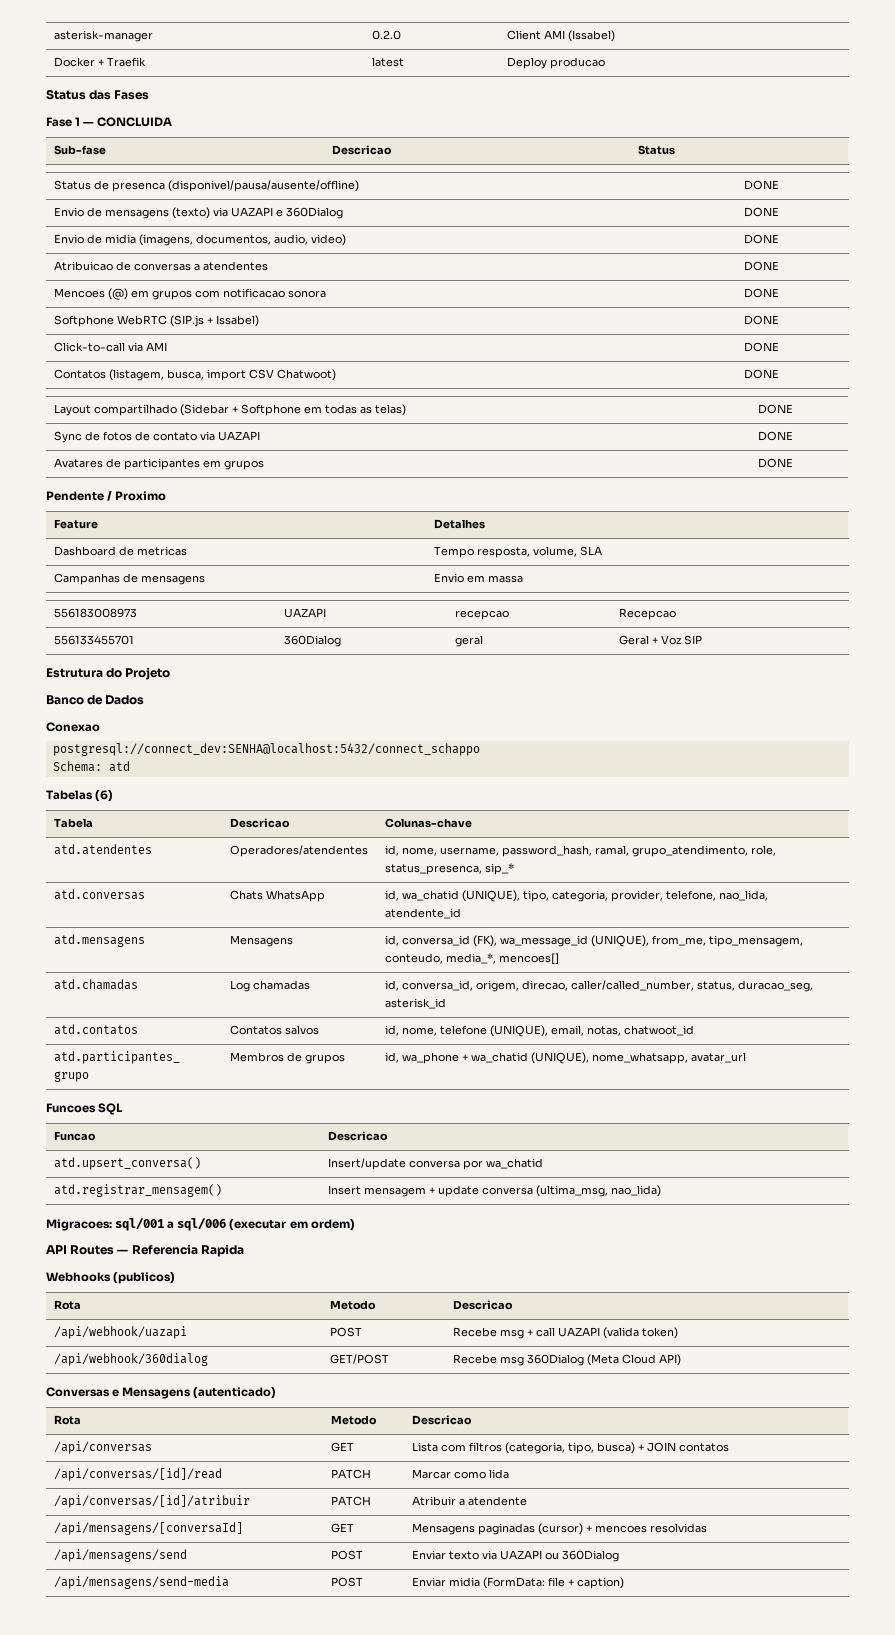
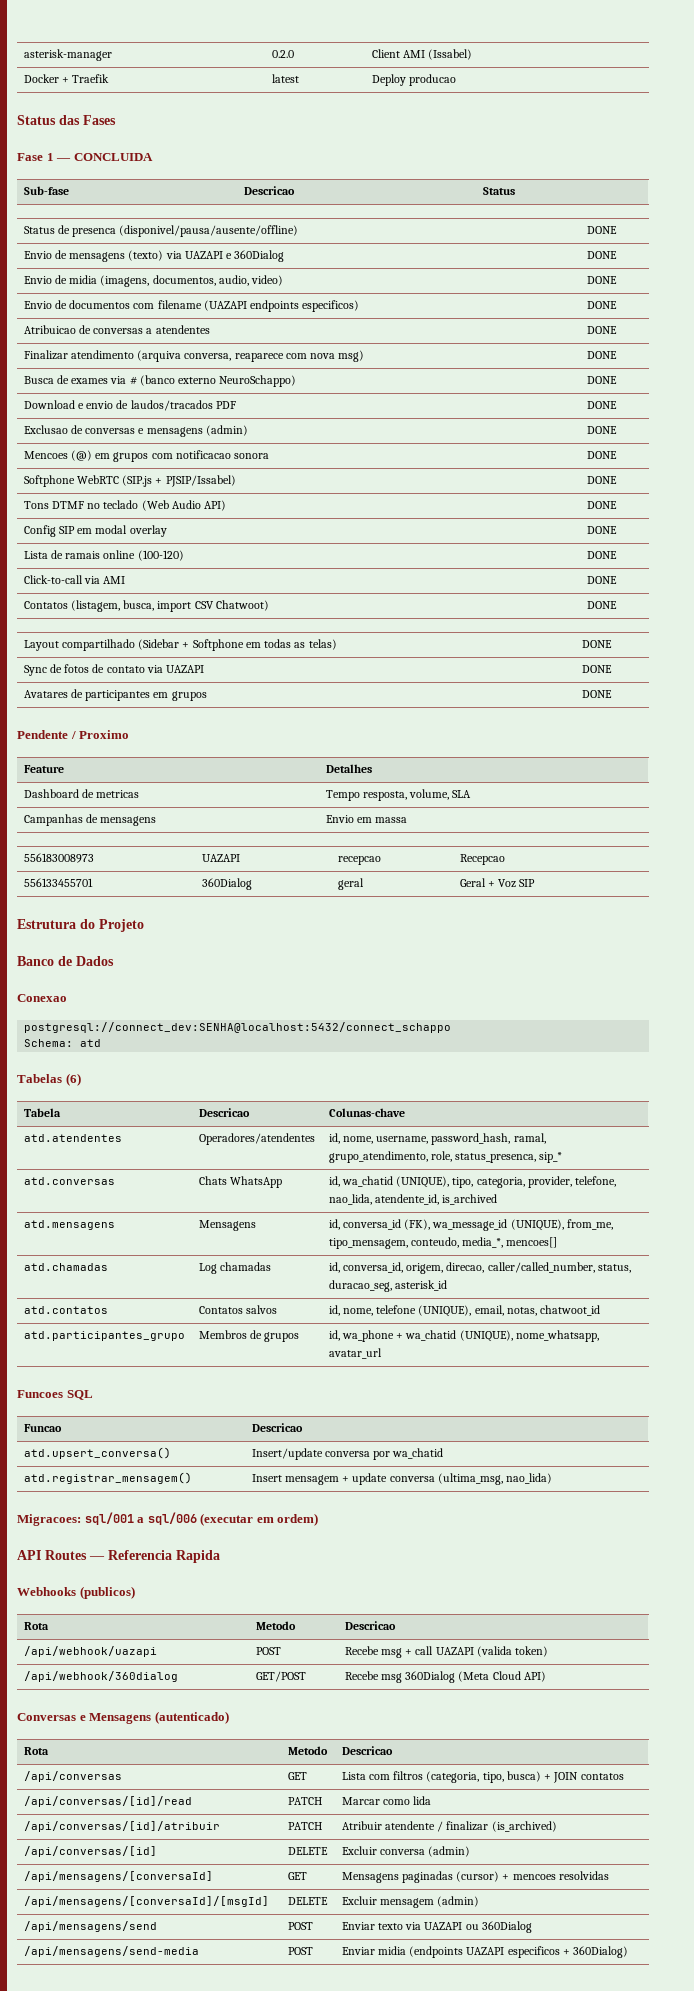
(780, 239) none -> [23,300,360,312] [586,301,617,309] // Envio de documentos com filename (UAZAPI endpoints especificos) | DONE
(780, 266) none -> [23,350,365,362] [586,351,617,359] [23,375,297,387] [586,376,617,384] [23,400,236,411] [586,401,617,409] [23,425,248,437] [586,426,617,434] // Finalizar atendimento (arquiva conversa, reaparece com nova msg) | DONE // Busca de exames via # (banco externo NeuroSchappo) | DONE // Download e envio de laudos/tracados PDF | DONE // Exclusao de conversas e mensagens (admin) | DONE
[216,315,260,327] Issabel) -> [165,475,236,487] [586,476,617,484] [23,500,227,511] [586,501,617,509] [23,525,167,537] [586,526,617,534] [23,550,184,561] PJSIP/Issabel) | DONE // Tons DTMF no teclado (Web Audio API) | DONE // Config SIP em modal overlay | DONE // Lista de ramais online (100-120)
[385,908,462,919] atendente_id -> [374,1194,498,1205] atendente_id, is_archived
[459,1499,466,1506] a -> (382, 1825) none
(528, 1501) none -> [437,1821,557,1832] [23,1846,157,1857] [287,1847,328,1855] [341,1846,471,1857] / finalizar (is_archived) // /api/conversas/[id] | DELETE | Excluir conversa (admin)
(708, 1528) none -> [23,1896,269,1907] [287,1897,328,1905] [341,1896,480,1908] // /api/mensagens/[conversaId]/[msgId] | DELETE | Excluir mensagem (admin)
[483,1577,625,1589] (FormData: file + caption) -> [409,1946,629,1958] (endpoints UAZAPI especificos + 360Dialog)

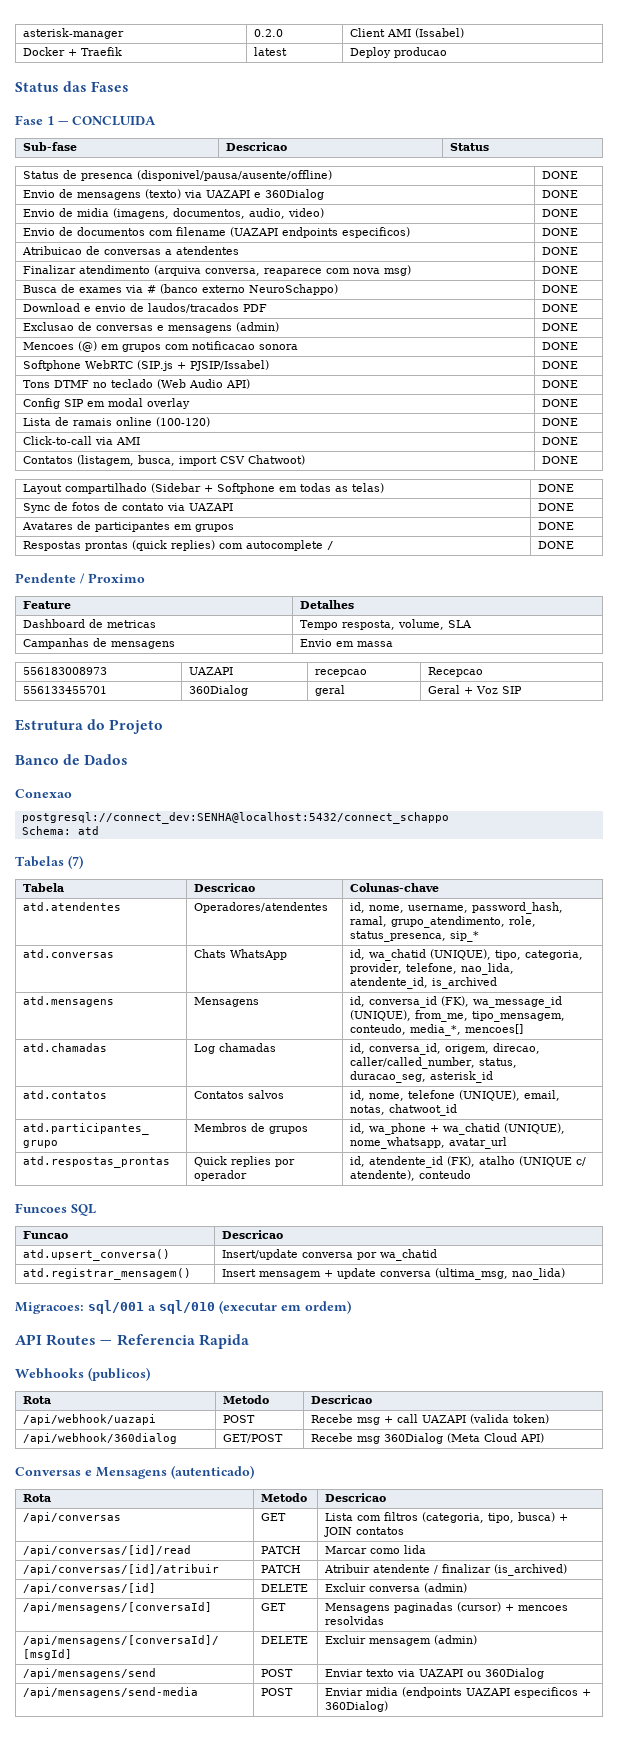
(612, 694) none -> [22,540,334,551] [537,541,574,549] // Respostas prontas (quick replies) com autocomplete / | DONE
[65,1073,81,1086] (6) -> [68,855,83,869] (7)
(382, 1353) none -> [22,1156,170,1168] [193,1156,295,1167] [193,1170,247,1181] [349,1156,586,1168] [349,1170,471,1181] // atd.respostas_prontas | Quick replies por operador | id, atendente_id (FK), atalho (UNIQUE c/ atendente), conteudo
[147,1512,197,1525] sql/006 -> [159,1300,215,1314] sql/010

